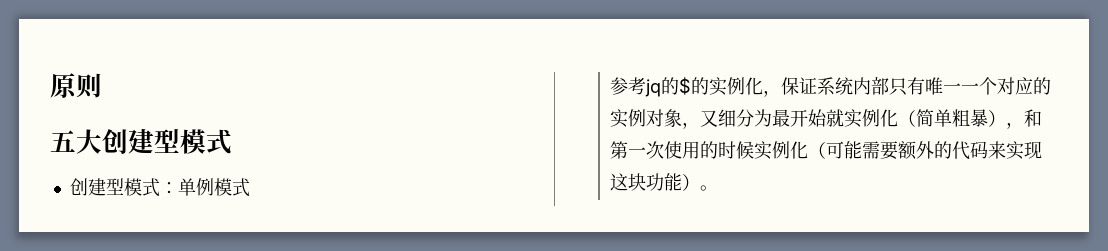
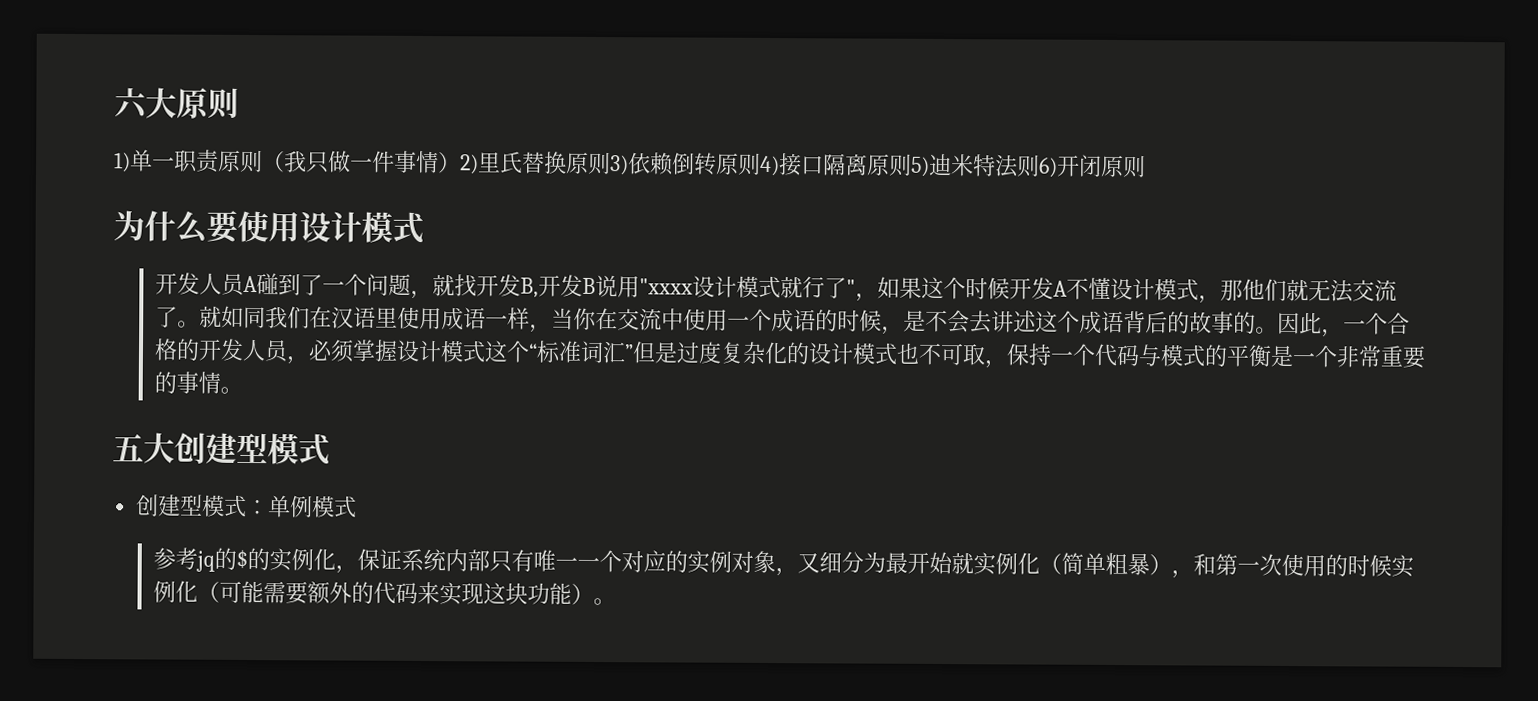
[50,73,102,98] 原则 -> [114,87,239,120] [114,149,1146,178] [113,210,424,245] [154,272,1397,304] [154,305,1410,338] [153,338,1426,369] [153,371,243,394] 六大原则 // 1)单一职责原则（我只做一件事情）2)里氏替换原则3)依赖倒转原则4)接口隔离原则5)迪米特法则6)开闭原则 // 为什么要使用设计模式 // 开发人员A碰到了一个问题，就找开发B,开发B说用"xxxx设计模式就行了"，如果这个时候开发A不懂设计模式，那他们就无法交流了。就如同我们在汉语里使用成语一样，当你在交流中使用一个成语的时候，是不会去讲述这个成语背后的故事的。因此，一个合格的开发人员，必须掌握设计模式这个“标准词汇”但是过度复杂化的设计模式也不可取，保持一个代码与模式的平衡是一个非常重要的事情。

